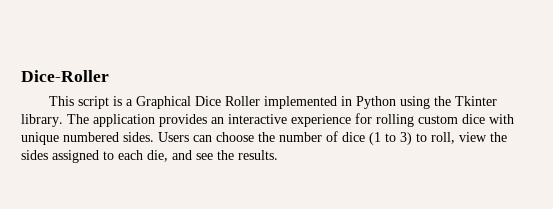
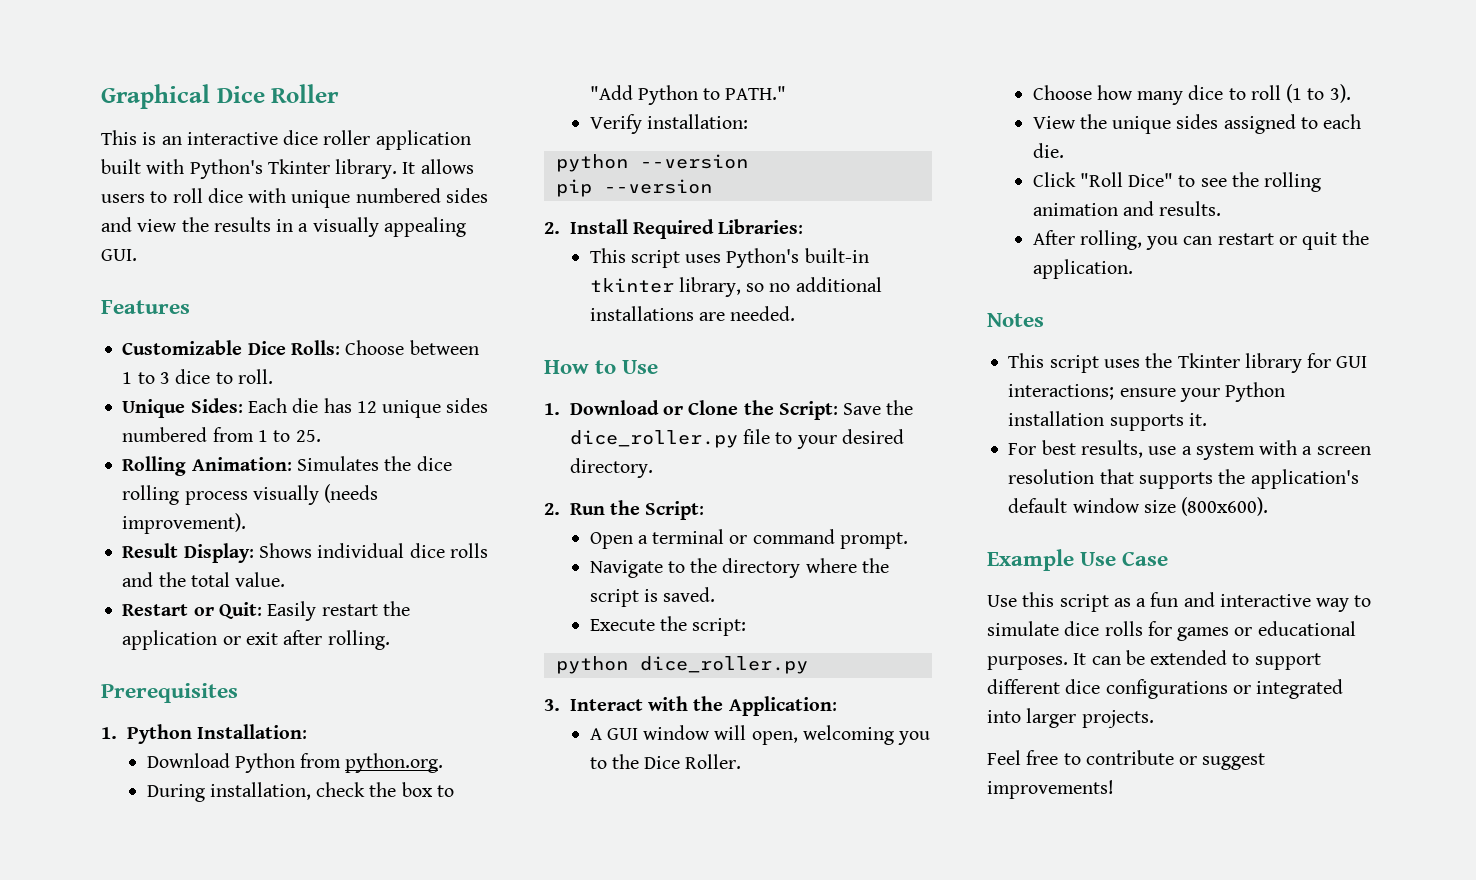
[21,70,109,82] [49,96,498,109] [21,113,514,127] [21,131,507,145] [21,150,278,163] Dice-Roller // This script is a Graphical Dice Roller implemented in Python using the Tkinter library. The application provides an interactive experience for rolling custom dice with unique numbered sides. Users can choose the number of dice (1 to 3) to roll, view the sides assigned to each die, and see the results. -> [101,84,340,109] [101,130,471,150] [101,159,474,179] [101,188,488,208] [101,217,466,237] [101,249,137,261] [101,300,190,314] [122,340,479,355] [122,369,273,384] [122,398,489,418] [122,427,321,442] [122,456,452,476] [122,484,379,505] [122,513,247,534] [122,543,488,563] [122,572,286,587] [122,601,410,621] [122,630,390,650] [101,683,238,703] [101,724,308,744] [146,753,444,773] [146,782,454,802] [589,85,787,105] [589,114,748,134] [555,154,748,172] [555,179,712,197] [544,219,804,239] [589,248,869,268] [589,277,882,297] [589,306,796,321] [544,360,659,374] [544,400,914,420] [569,429,904,449] [569,458,653,478] [544,500,705,520] [589,529,908,549] [589,558,889,578] [589,587,716,607] [589,616,747,636] [555,656,808,674] [544,696,837,716] [589,725,931,745] [589,754,742,769] [1032,84,1351,105] [1032,114,1362,134] [1032,143,1064,158] [1032,172,1322,192] [1032,201,1222,216] [1032,230,1370,250] [1032,259,1133,279] [987,313,1044,327] [1008,353,1368,373] [1008,382,1286,402] [1008,411,1207,431] [1008,440,1371,460] [1008,469,1359,489] [1008,497,1269,516] [987,549,1169,571] [987,592,1372,612] [987,621,1356,641] [987,650,1321,670] [987,679,1344,699] [987,708,1154,728] [987,750,1266,770] [987,780,1114,799] Graphical Dice Roller // This is an interactive dice roller application built with Python's Tkinter library. It allows users to roll dice with unique numbered sides and view the results in a visually appealing GUI. // Features // Customizable Dice Rolls: Choose between 1 to 3 dice to roll. // Unique Sides: Each die has 12 unique sides numbered from 1 to 25. // Rolling Animation: Simulates the dice rolling process visually (needs improvement). // Result Display: Shows individual dice rolls and the total value. // Restart or Quit: Easily restart the application or exit after rolling. // Prerequisites // 1. Python Installation: // Download Python from python.org. // During installation, check the box to "Add Python to PATH." // Verify installation: // python --version // pip --version // 2. Install Required Libraries: // This script uses Python's built-in tkinter library, so no additional installations are needed. // How to Use // 1. Download or Clone the Script: Save the dice_roller.py file to your desired directory. // 2. Run the Script: // Open a terminal or command prompt. // Navigate to the directory where the script is saved. // Execute the script: // python dice_roller.py // 3. Interact with the Application: // A GUI window will open, welcoming you to the Dice Roller. // Choose how many dice to roll (1 to 3). // View the unique sides assigned to each die. // Click "Roll Dice" to see the rolling animation and results. // After rolling, you can restart or quit the application. // Notes // This script uses the Tkinter library for GUI interactions; ensure your Python installation supports it. // For best results, use a system with a screen resolution that supports the application's default window size (800x600). // Example Use Case // Use this script as a fun and interactive way to simulate dice rolls for games or educational purposes. It can be extended to support different dice configurations or integrated into larger projects. // Feel free to contribute or suggest improvements!

